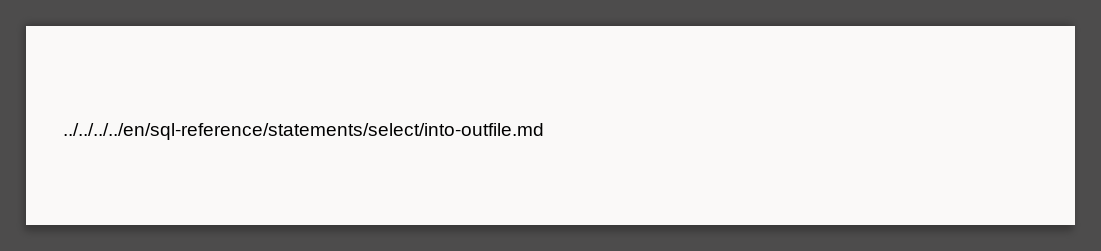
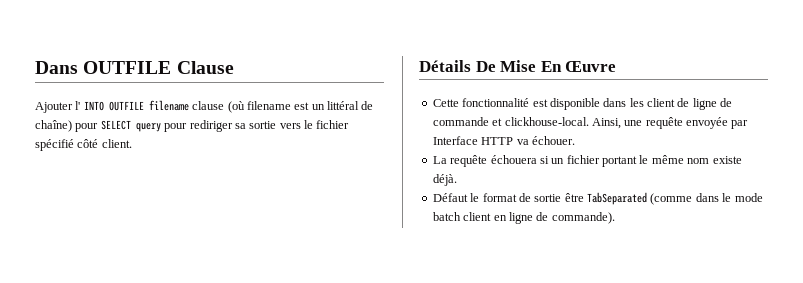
[63,123,544,140] ../../../../en/sql-reference/statements/select/into-outfile.md -> [35,61,234,74] [35,100,374,113] [35,120,350,132] [35,139,132,151] [419,60,617,72] [432,98,733,110] [432,117,749,129] [432,136,575,145] [432,155,742,167] [432,174,457,186] [432,192,763,205] [432,212,615,224] Dans OUTFILE Clause // Ajouter l' INTO OUTFILE filename clause (où filename est un littéral de chaîne) pour SELECT query pour rediriger sa sortie vers le fichier spécifié côté client. // Détails De Mise En Œuvre // Cette fonctionnalité est disponible dans les client de ligne de commande et clickhouse-local. Ainsi, une requête envoyée par Interface HTTP va échouer. // La requête échouera si un fichier portant le même nom existe déjà. // Défaut le format de sortie être TabSeparated (comme dans le mode batch client en ligne de commande).

